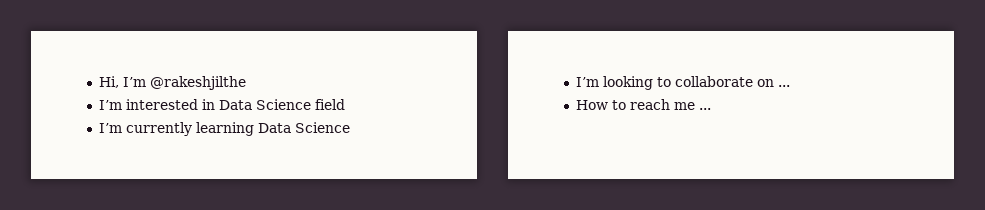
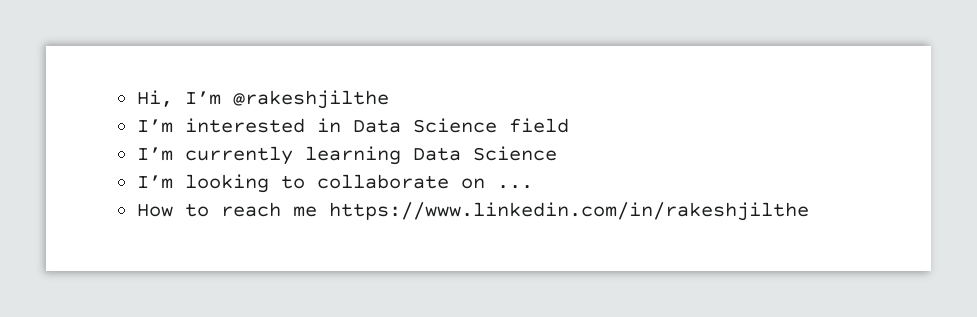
[698,108,711,110] ... -> [328,202,809,221] https://www.linkedin.com/in/rakeshjilthe

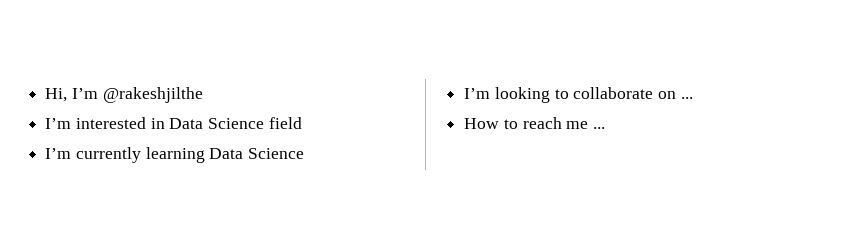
[328,202,809,221] https://www.linkedin.com/in/rakeshjilthe -> [593,127,606,129] ...

